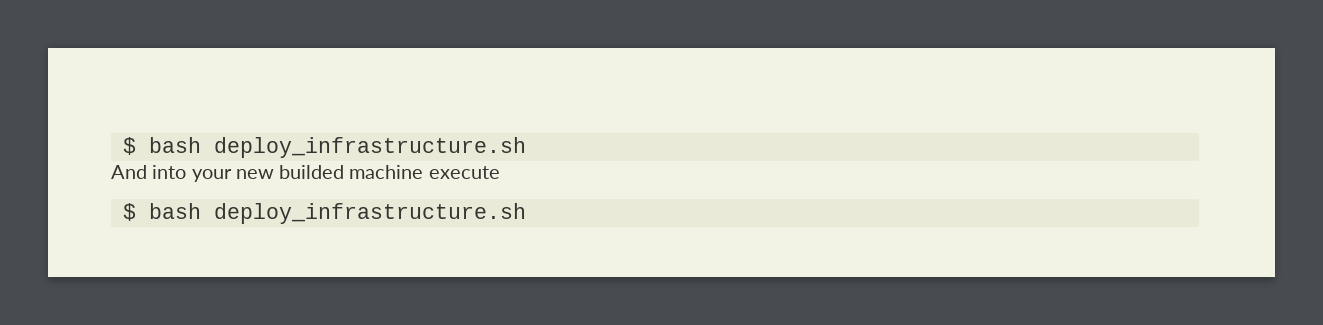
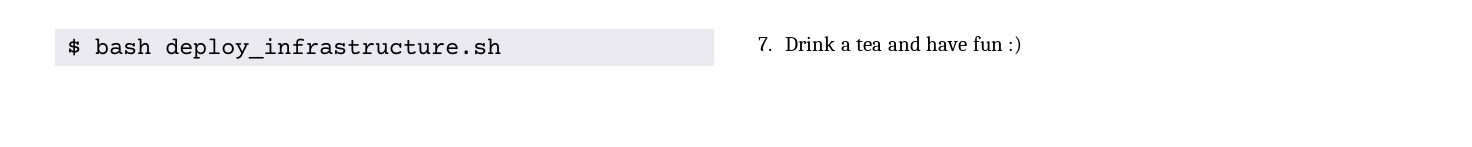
[111,165,500,182] [122,203,526,224] And into your new builded machine execute // $ bash deploy_infrastructure.sh -> [758,36,1023,55] 7. Drink a tea and have fun :)

